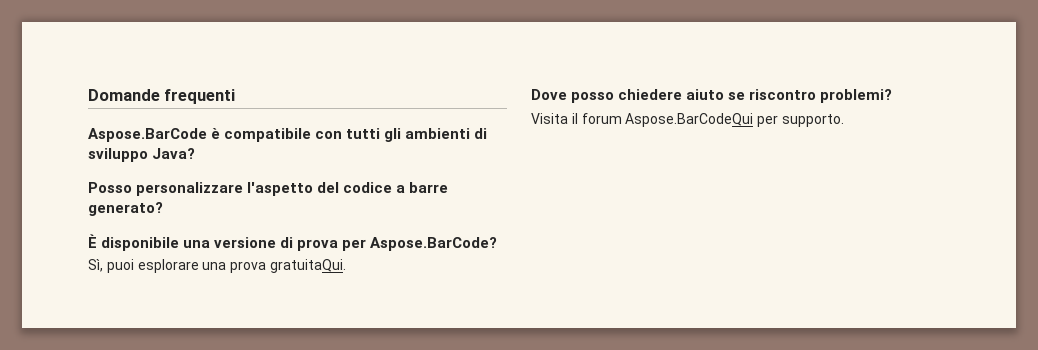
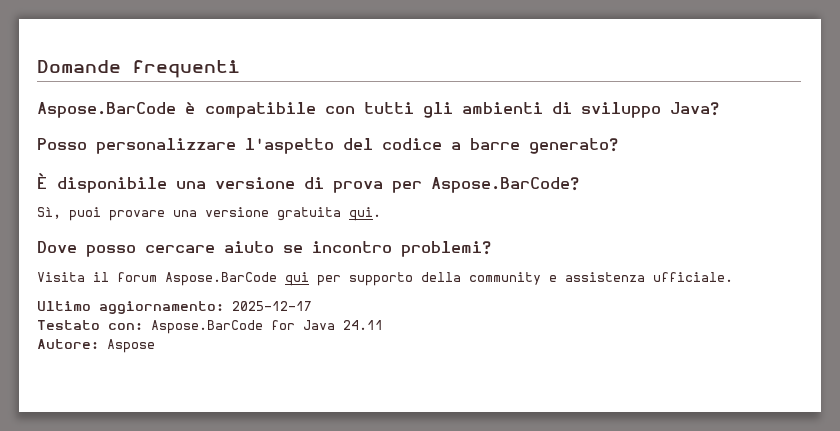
[137,259,346,273] esplorare una prova gratuitaQui. -> [109,207,381,221] provare una versione gratuita qui.
[618,89,683,100] chiedere -> [145,245,215,253] cercare
[749,89,817,100] riscontro -> [312,241,392,253] incontro
[625,113,844,127] Aspose.BarCodeQui per supporto. -> [165,272,733,286] [37,301,312,314] [37,320,383,334] [37,339,155,353] Aspose.BarCode qui per supporto della community e assistenza ufficiale. // Ultimo aggiornamento: 2025-12-17 // Testato con: Aspose.BarCode for Java 24.11 // Autore: Aspose

